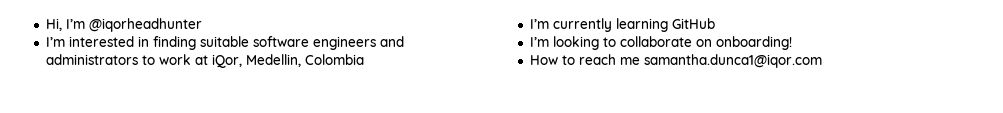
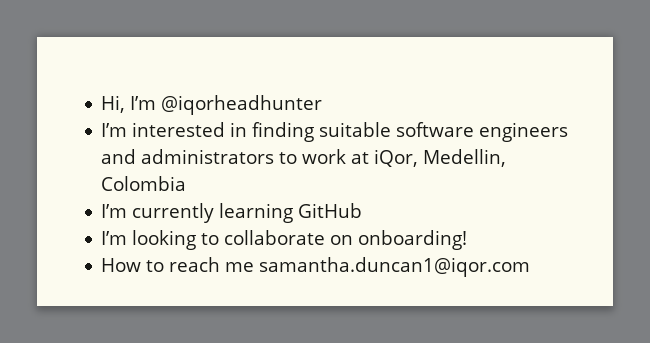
[643,54,822,68] samantha.dunca1@iqor.com -> [259,257,531,277] samantha.duncan1@iqor.com

